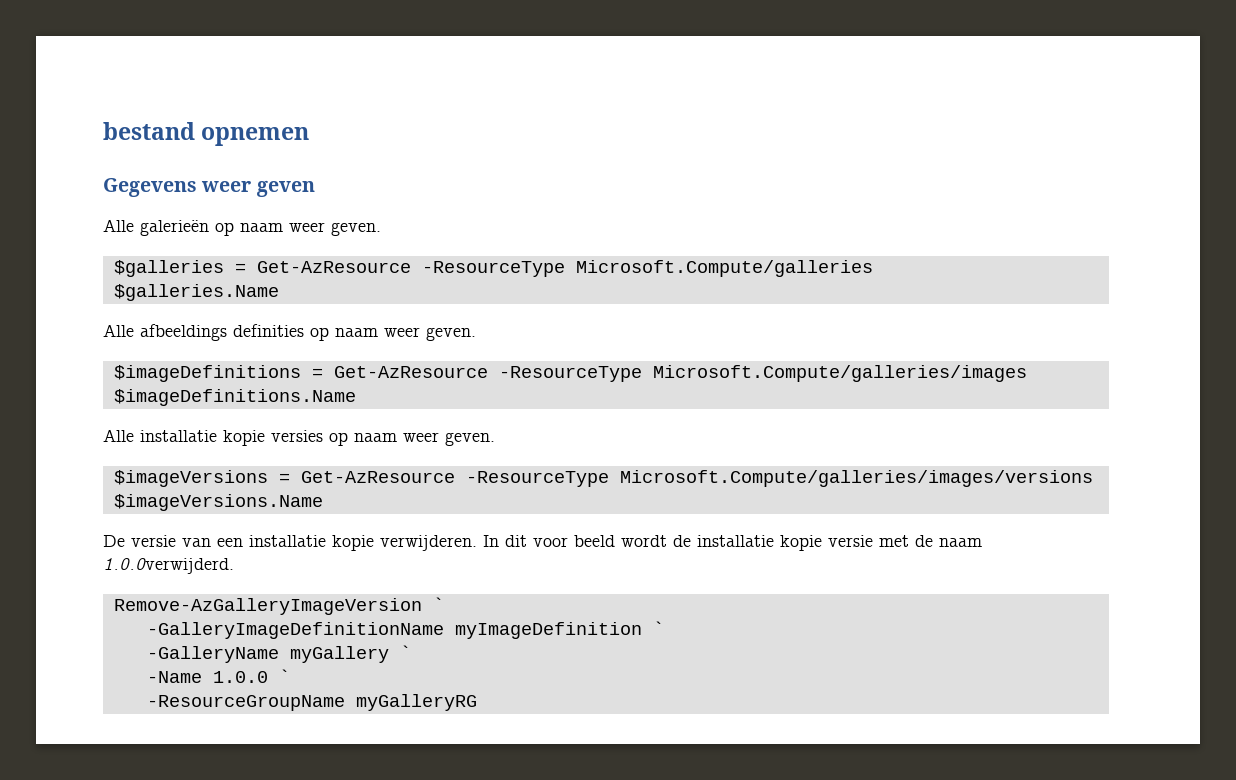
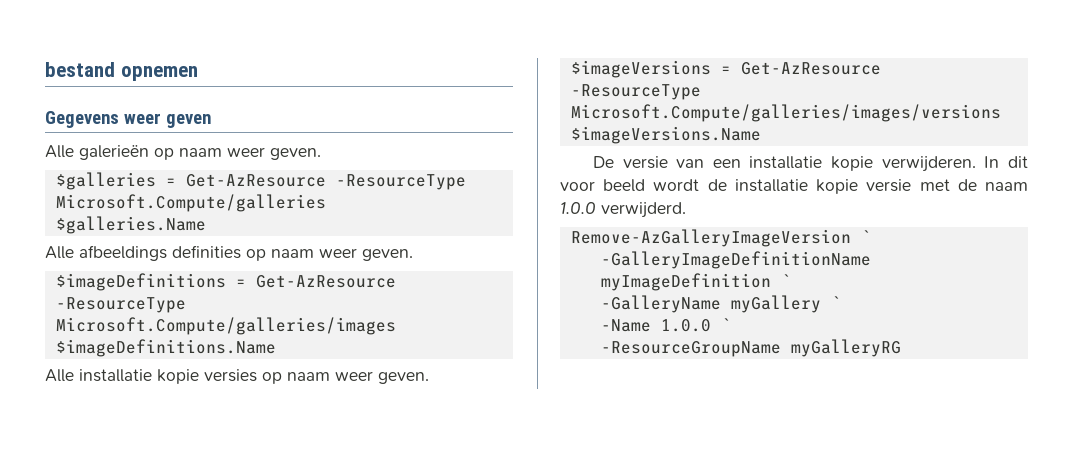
[103,558,234,574] 1.0.0verwijderd. -> [560,202,686,218] 1.0.0 verwijderd.

